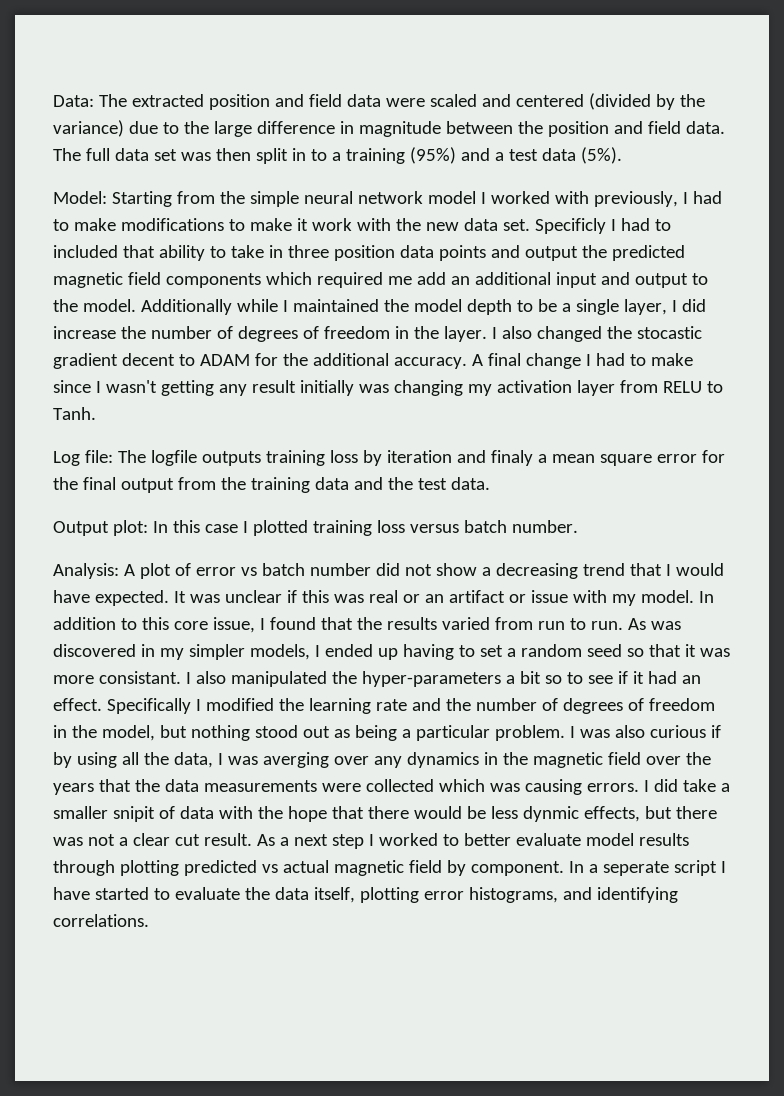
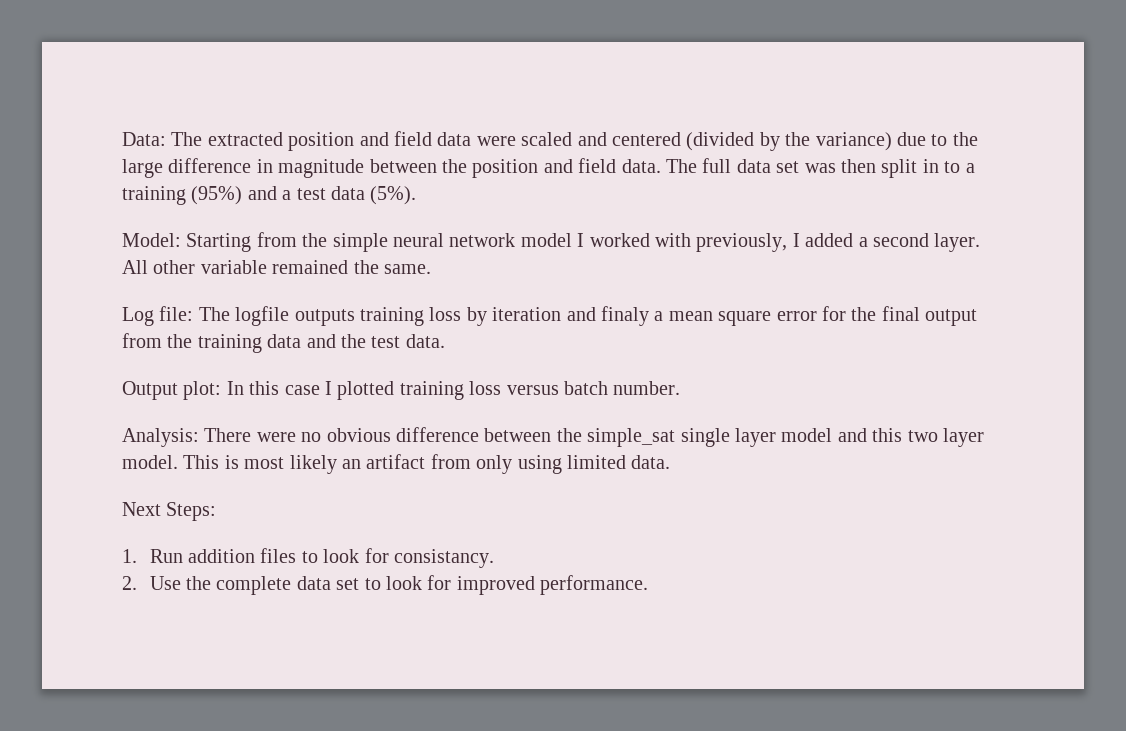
[692,191,722,204] [53,218,671,234] [53,245,685,261] [53,272,708,288] [53,299,706,315] [53,326,702,342] [53,353,693,369] [53,380,723,396] [53,407,96,420] had to make modifications to make it work with the new data set. Specificly I had to included that ability to take in three position data points and output the predicted magnetic field components which required me add an additional input and output to the model. Additionally while I maintained the model depth to be a single layer, I did increase the number of degrees of freedom in the layer. I also changed the stocastic gradient decent to ADAM for the additional accuracy. A final change I had to make since I wasn't getting any result initially was changing my activation layer from RELU to Tanh. -> [805,233,981,252] [122,260,431,274] added a second layer. All other variable remained the same.
[123,563,724,579] [53,590,714,606] [53,617,681,633] [53,644,730,660] [53,671,701,687] [53,698,715,714] [53,725,721,741] [53,752,711,768] [53,779,730,795] [53,806,717,822] [53,833,689,849] [53,860,726,876] [53,887,678,903] [53,914,149,927] A plot of error vs batch number did not show a decreasing trend that I would have expected. It was unclear if this was real or an artifact or issue with my model. In addition to this core issue, I found that the results varied from run to run. As was discovered in my simpler models, I ended up having to set a random seed so that it was more consistant. I also manipulated the hyper-parameters a bit so to see if it had an effect. Specifically I modified the learning rate and the number of degrees of freedom in the model, but nothing stood out as being a particular problem. I was also curious if by using all the data, I was averging over any dynamics in the magnetic field over the years that the data measurements were collected which was causing errors. I did take a smaller snipit of data with the hope that there would be less dynmic effects, but there was not a clear cut result. As a next step I worked to better evaluate model results through plotting predicted vs actual magnetic field by component. In a seperate script I have started to evaluate the data itself, plotting error histograms, and identifying correlations. -> [204,427,984,447] [122,454,671,474] [122,502,217,521] [122,548,494,568] [122,575,649,595] There were no obvious difference between the simple_sat single layer model and this two layer model. This is most likely an artifact from only using limited data. // Next Steps: // 1. Run addition files to look for consistancy. // 2. Use the complete data set to look for improved performance.

